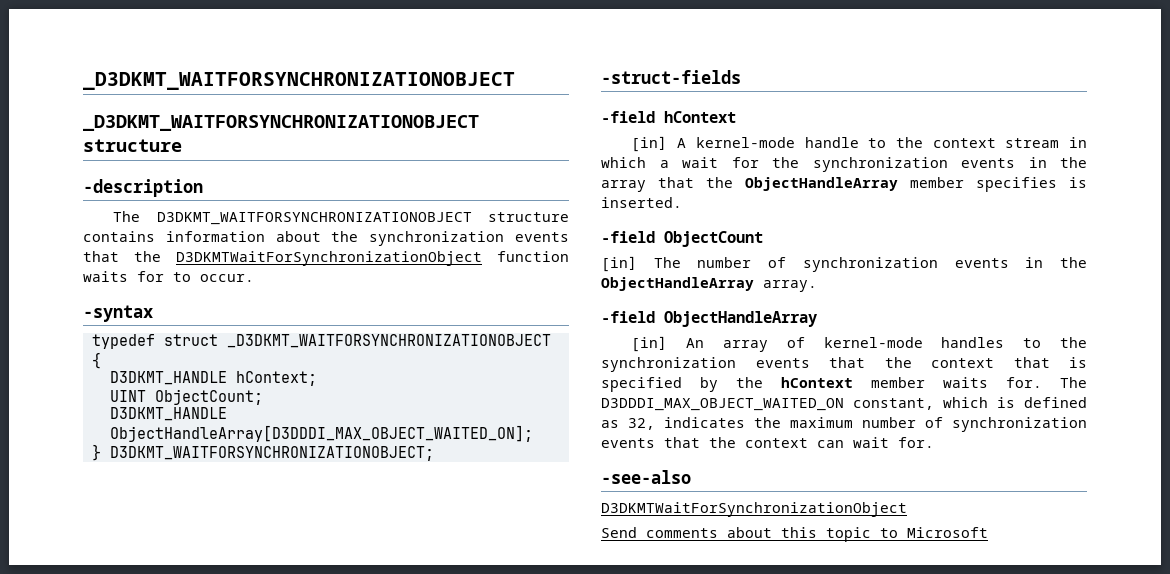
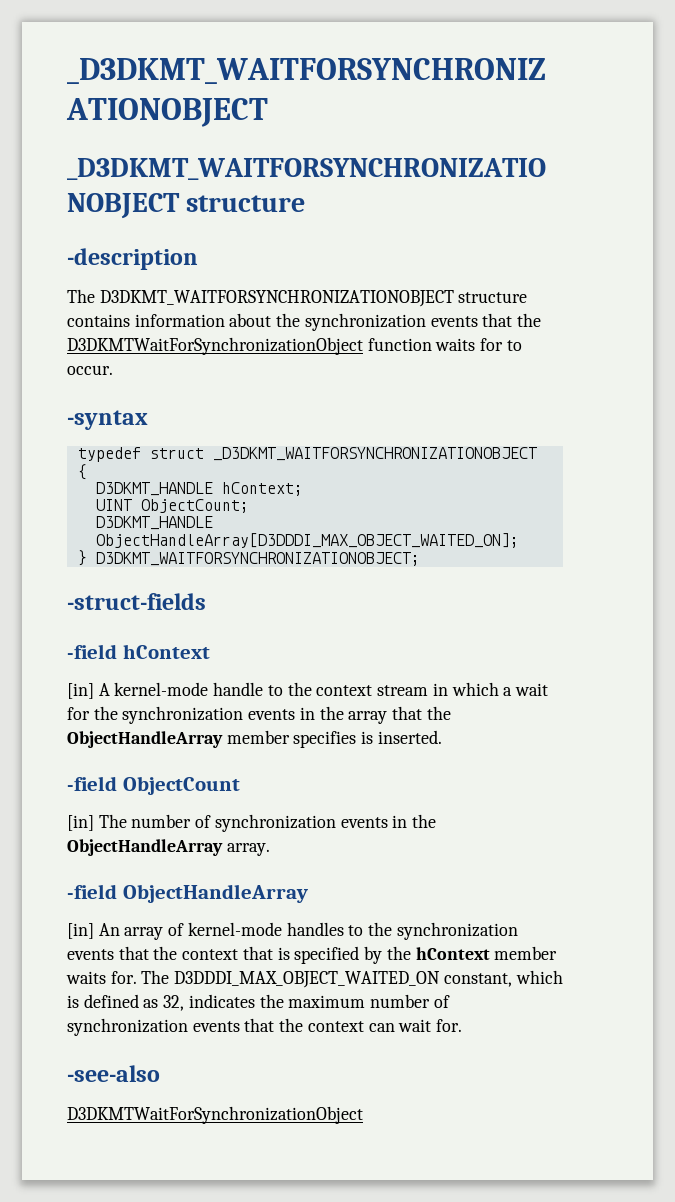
[601,527,988,542] // Send comments about this topic to Microsoft -> (363, 1115) none

